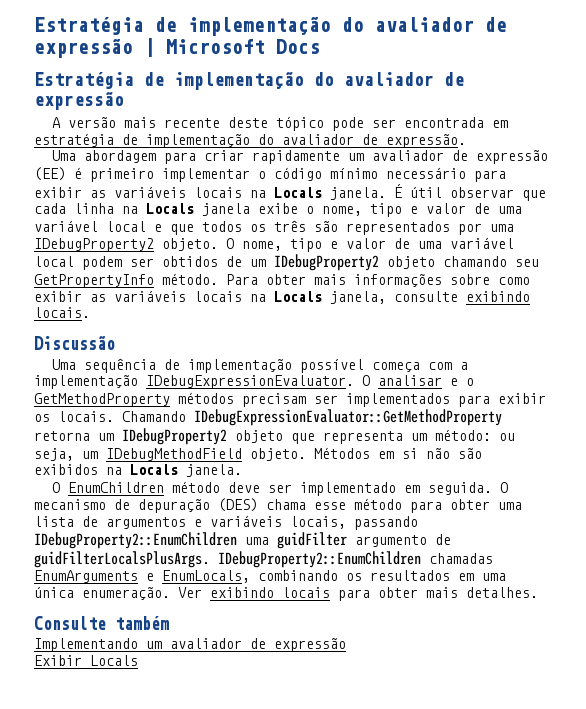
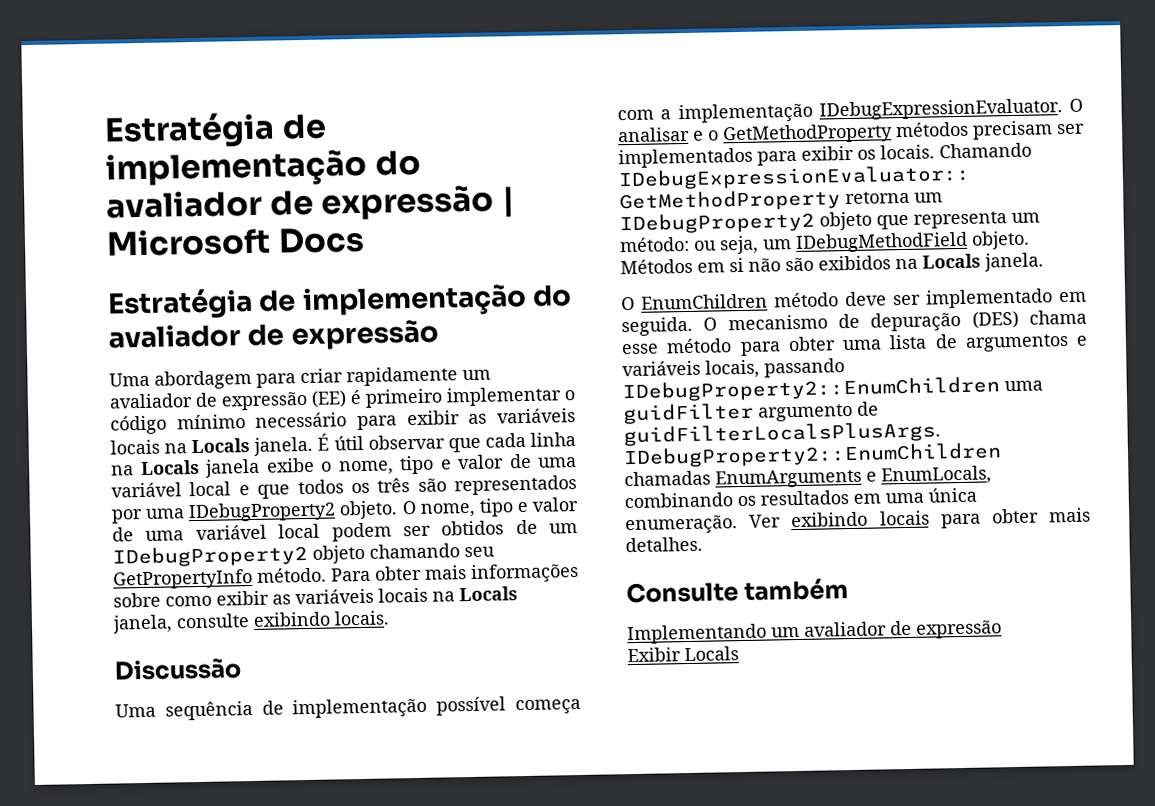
[51,116,508,131] [34,133,466,148] // A versão mais recente deste tópico pode ser encontrada em estratégia de implementação do avaliador de expressão. -> (439, 335) none

